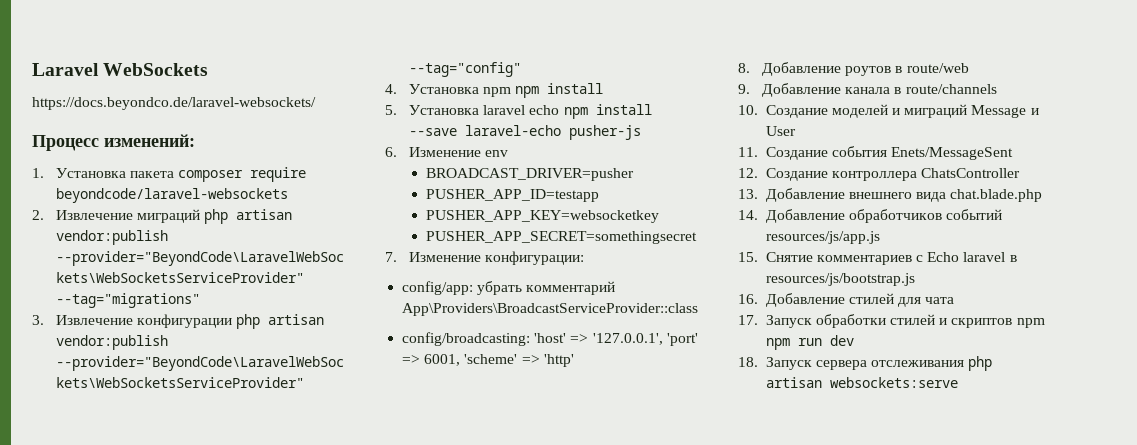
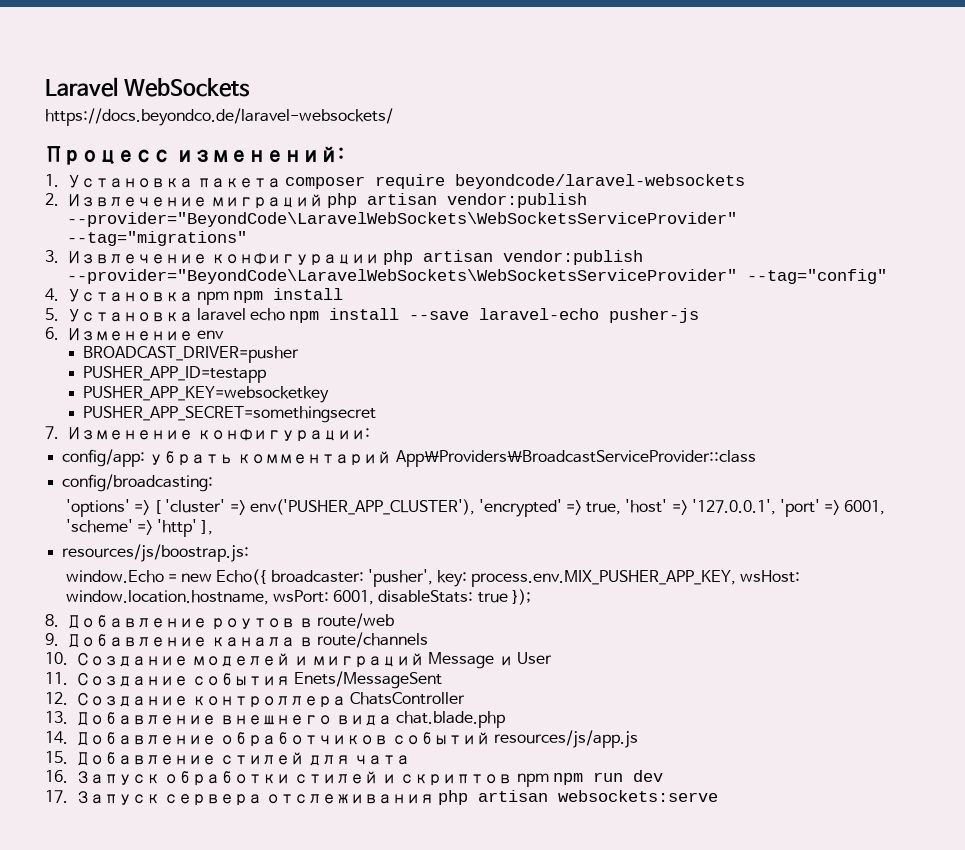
(531, 339) none -> [65,499,622,517] // 'options' => [ 'cluster' => env('PUSHER_APP_CLUSTER'), 'encrypted' => true,
(574, 360) none -> [201,520,214,535] [62,544,250,562] [65,569,801,587] [65,589,531,605] ], // resources/js/boostrap.js: // window.Echo = new Echo({ broadcaster: 'pusher', key: process.env.MIX_PUSHER_APP_KEY, wsHost: window.location.hostname, wsPort: 6001, disableStats: true });
[765,252,1017,265] [765,273,915,286] [738,294,758,304] Снятие комментариев с Echo laravel в resources/js/bootstrap.js // 16. -> (68, 757) none
[738,315,758,325] 17. -> [45,770,68,783] 16.
[738,357,758,367] 18. -> [45,790,68,803] 17.

